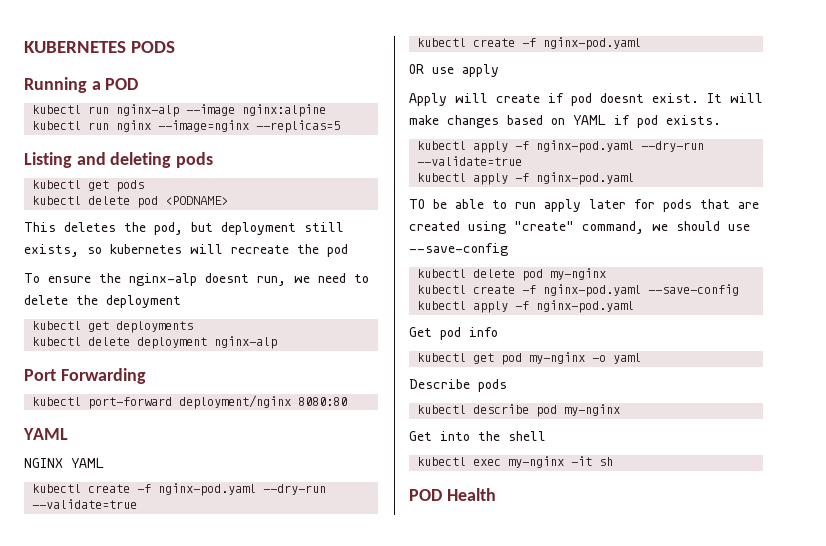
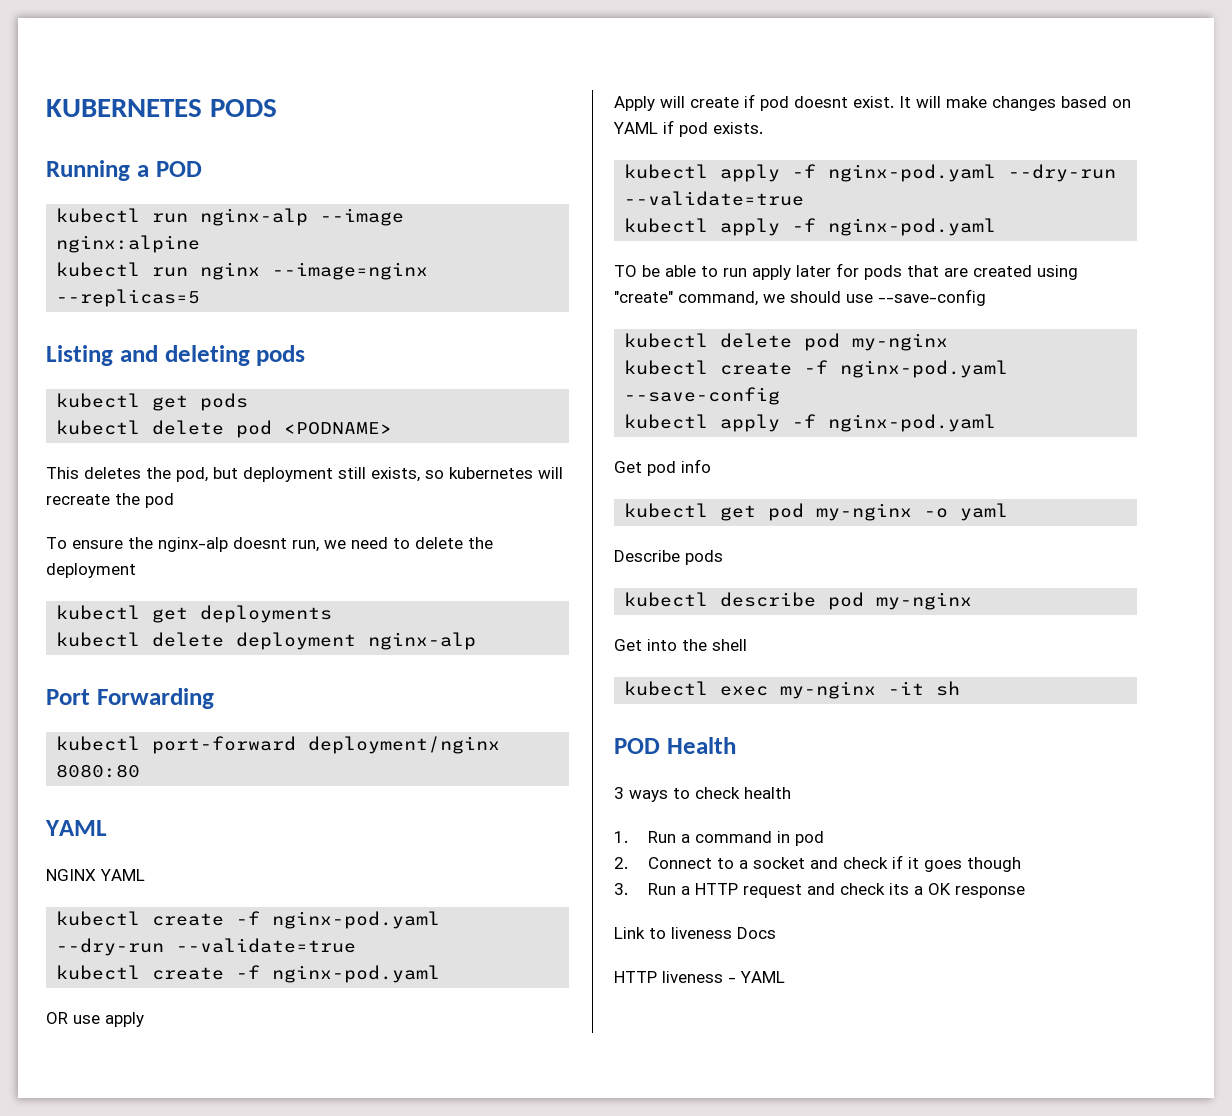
(496, 494) none -> [614,787,791,802] [614,831,824,846] [614,855,1021,872] [614,883,1025,898] [614,927,776,939] [614,971,785,983] // 3 ways to check health // 1. Run a command in pod // 2. Connect to a socket and check if it goes though // 3. Run a HTTP request and check its a OK response // Link to liveness Docs // HTTP liveness - YAML

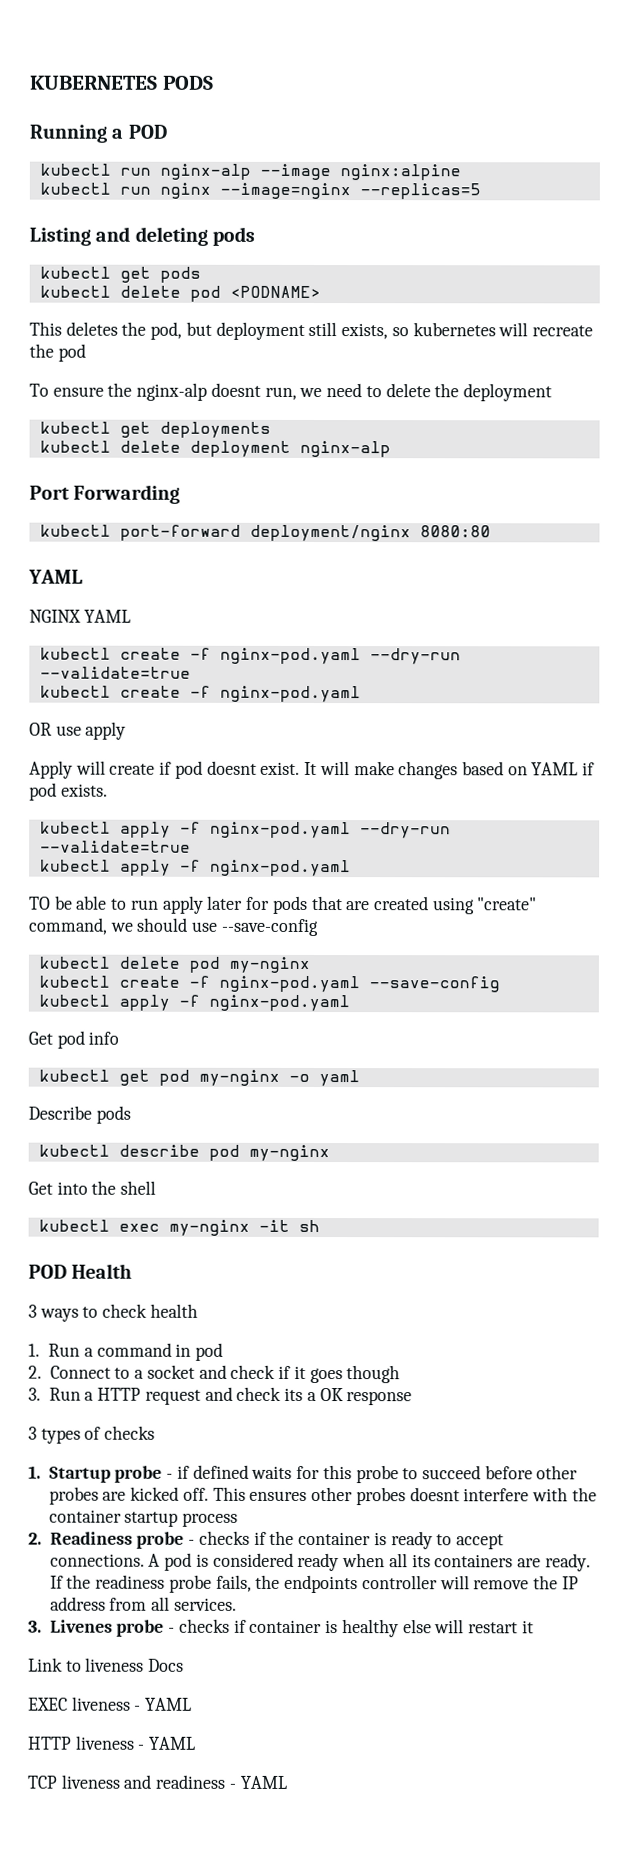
(1025, 892) none -> [28,1425,156,1444] [28,1464,579,1484] [48,1486,597,1506] [48,1509,239,1527] [28,1530,505,1550] [49,1552,591,1572] [49,1574,579,1594] [49,1596,237,1611] [28,1618,534,1638] // 3 types of checks // 1. Startup probe - if defined waits for this probe to succeed before other probes are kicked off. This ensures other probes doesnt interfere with the container startup process // 2. Readiness probe - checks if the container is ready to accept connections. A pod is considered ready when all its containers are ready. If the readiness probe fails, the endpoints controller will remove the IP address from all services. // 3. Livenes probe - checks if container is healthy else will restart it
(776, 933) none -> [28,1696,193,1711] // EXEC liveness - YAML
(785, 977) none -> [27,1774,287,1789] // TCP liveness and readiness - YAML

